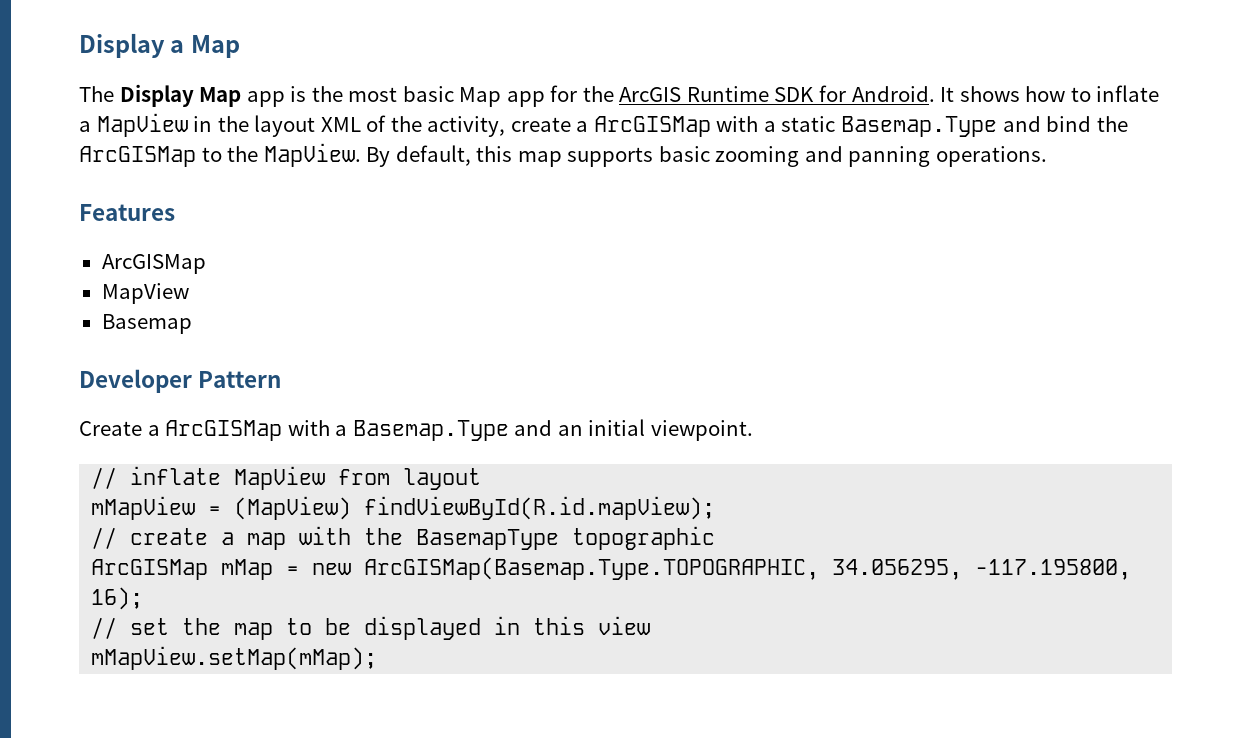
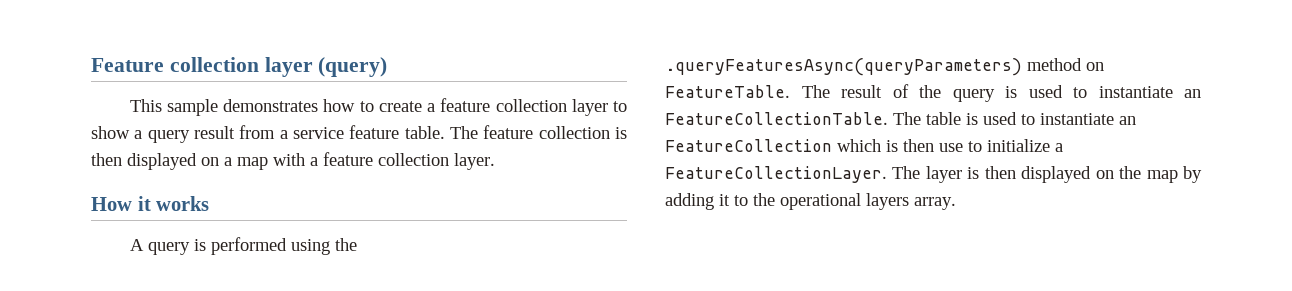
[79,33,240,58] [79,84,1160,107] [79,113,1128,137] [79,143,1047,167] [79,204,175,221] [101,254,206,274] [101,283,189,304] [101,314,192,334] [79,369,282,393] [79,419,753,441] [91,466,482,490] [91,496,716,520] [91,526,716,550] [91,557,1132,580] [91,587,144,610] [91,616,651,640] [91,646,378,670] Display a Map // The Display Map app is the most basic Map app for the ArcGIS Runtime SDK for Android. It shows how to inflate a MapView in the layout XML of the activity, create a ArcGISMap with a static Basemap.Type and bind the ArcGISMap to the MapView. By default, this map supports basic zooming and panning operations. // Features // ArcGISMap // MapView // Basemap // Developer Pattern // Create a ArcGISMap with a Basemap.Type and an initial viewpoint. // // inflate MapView from layout // mMapView = (MapView) findViewById(R.id.mapView); // // create a map with the BasemapType topographic // ArcGISMap mMap = new ArcGISMap(Basemap.Type.TOPOGRAPHIC, 34.056295, -117.195800, 16); // // set the map to be displayed in this view // mMapView.setMap(mMap); -> [91,57,388,77] [129,98,627,116] [91,125,627,143] [91,152,495,170] [91,196,210,211] [129,237,357,255] [665,58,1104,76] [665,84,1201,102] [665,112,1136,125] [665,139,1063,152] [665,166,1202,183] [665,193,956,210] Feature collection layer (query) // This sample demonstrates how to create a feature collection layer to show a query result from a service feature table. The feature collection is then displayed on a map with a feature collection layer. // How it works // A query is performed using the .queryFeaturesAsync(queryParameters) method on FeatureTable. The result of the query is used to instantiate an FeatureCollectionTable. The table is used to instantiate an FeatureCollection which is then use to initialize a FeatureCollectionLayer. The layer is then displayed on the map by adding it to the operational layers array.

